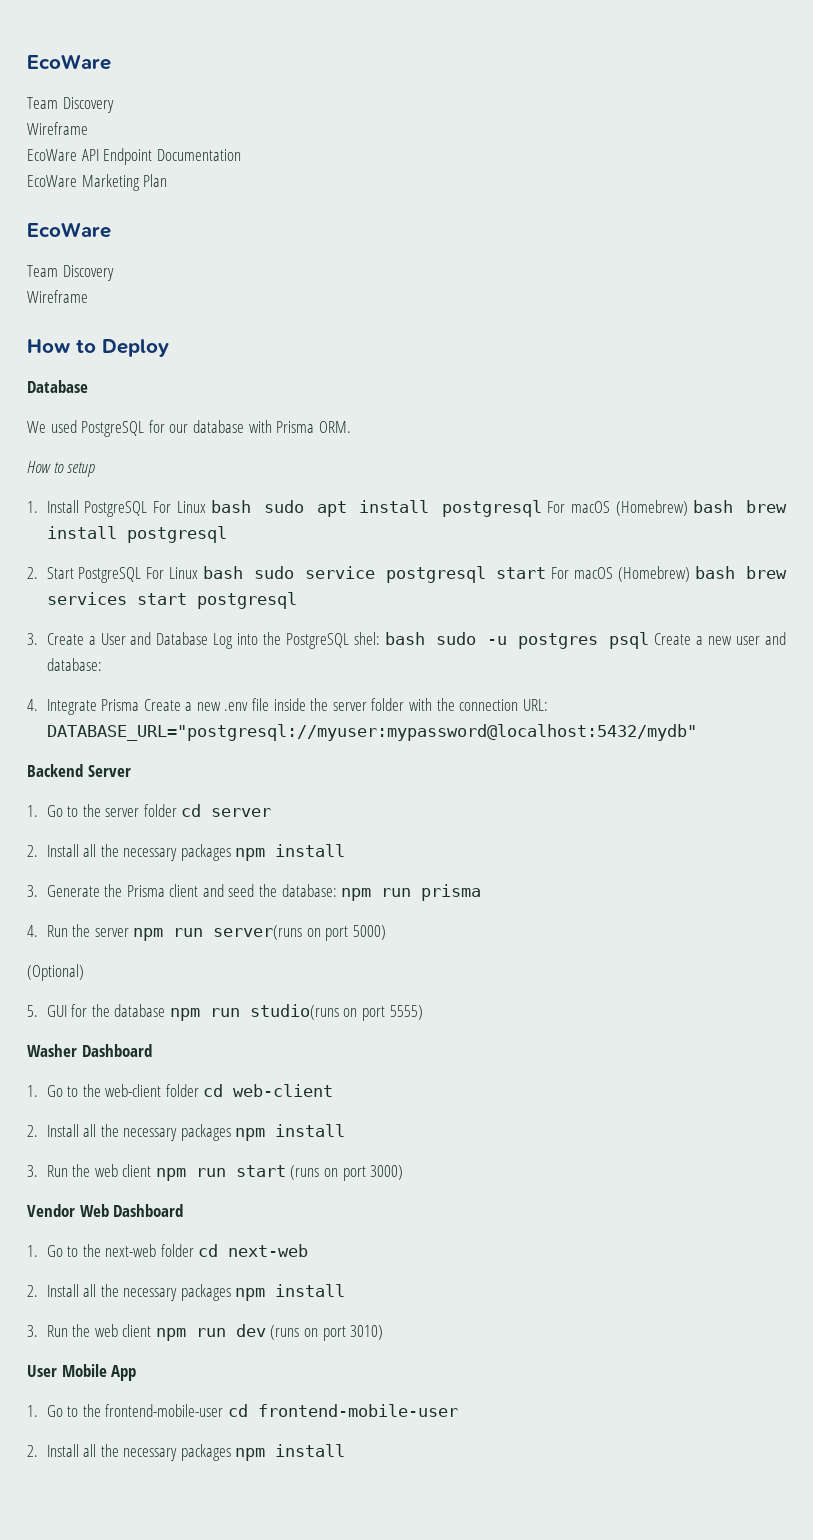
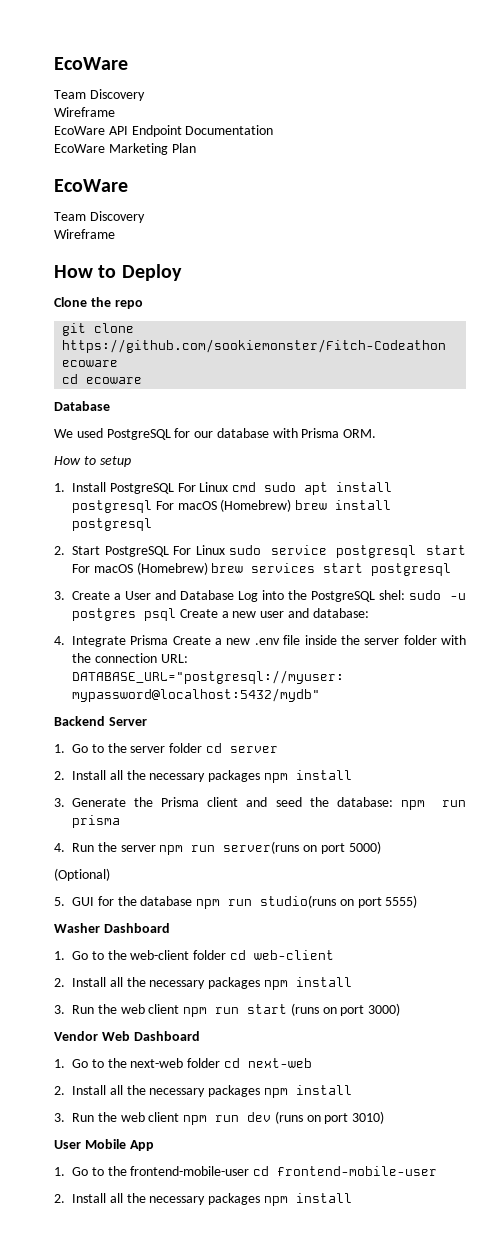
(169, 348) none -> [54,297,143,309] [62,323,135,336] [62,339,447,353] [62,360,119,367] [62,374,143,384] // Clone the repo // git clone https://github.com/sookiemonster/Fitch-Codeathon ecoware // cd ecoware
[211,500,252,513] bash -> [232,482,257,492] cmd
[693,500,734,513] bash -> (292, 505) none
[203,566,244,579] bash -> (225, 550) none
[695,566,736,579] bash -> (208, 568) none
[385,632,426,645] bash -> (406, 595) none

